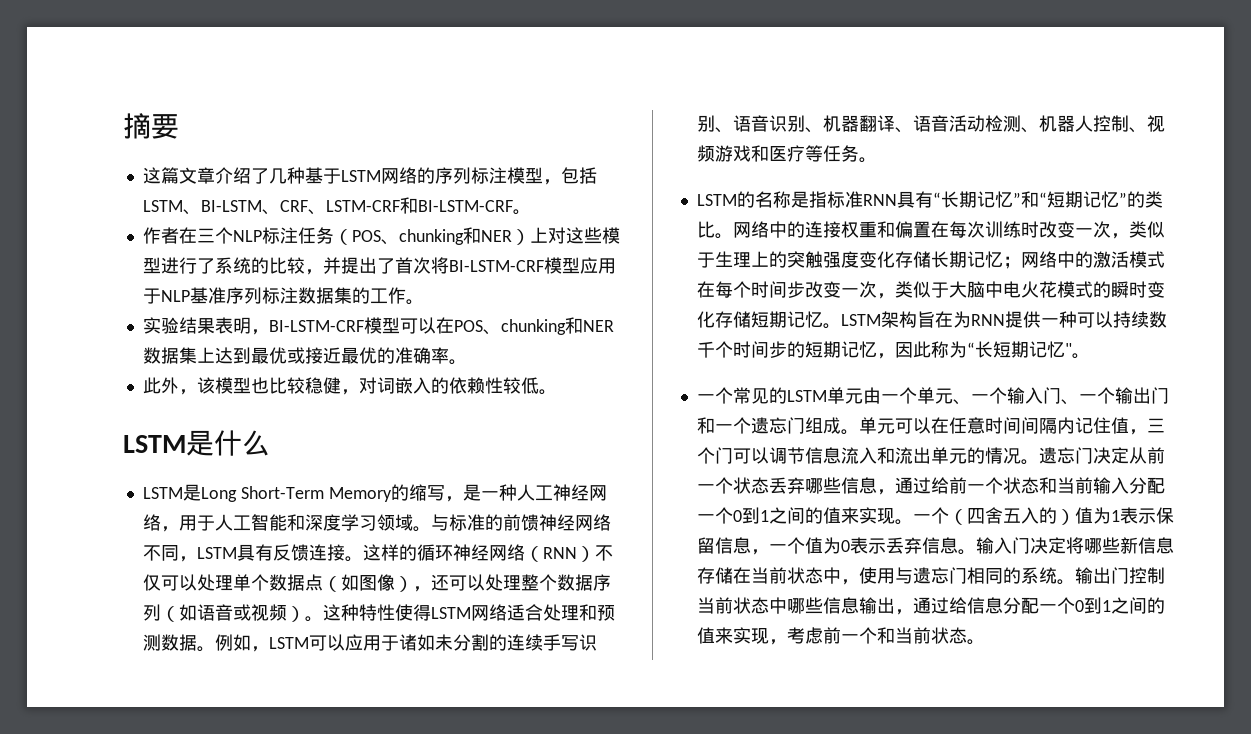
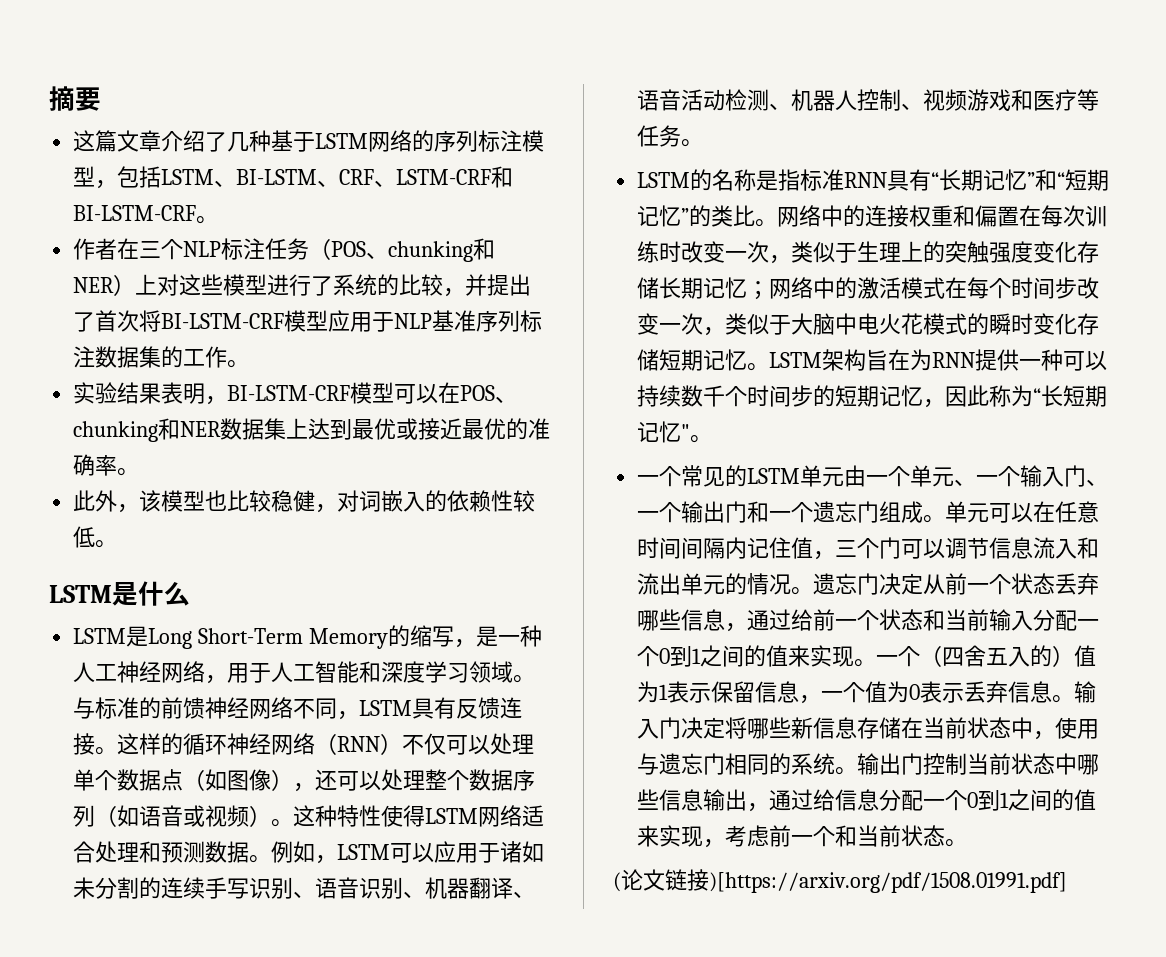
(985, 642) none -> [613,869,1067,893] // (论文链接)[https://arxiv.org/pdf/1508.01991.pdf]

